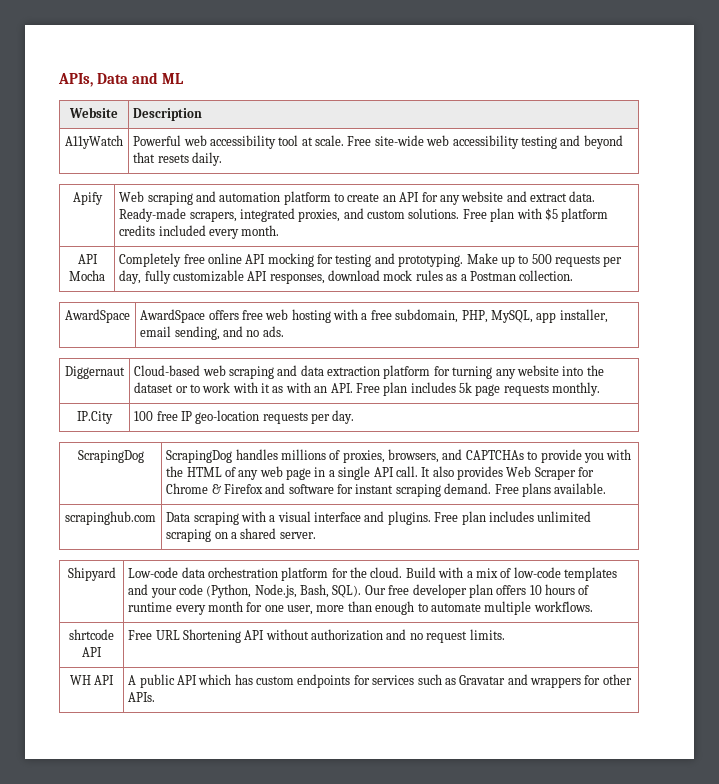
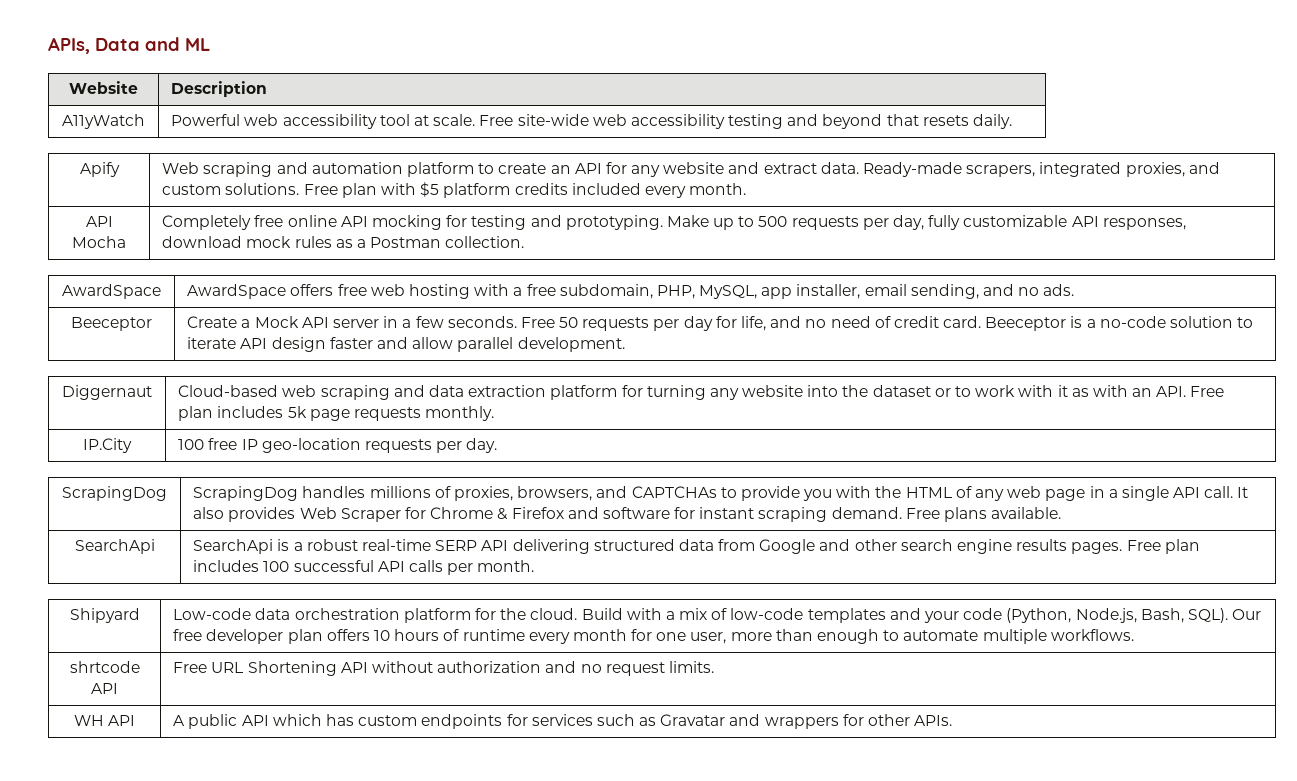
(284, 331) none -> [71,317,152,331] [187,316,1254,331] [187,337,625,352] // Beeceptor | Create a Mock API server in a few seconds. Free 50 requests per day for life, and no need of credit card. Beeceptor is a no-code solution to iterate API design faster and allow parallel development.
[65,511,156,525] [166,511,592,525] [166,528,316,542] scrapinghub.com | Data scraping with a visual interface and plugins. Free plan includes unlimited scraping on a shared server. -> [74,539,155,554] [193,539,1200,554] [193,560,535,575] SearchApi | SearchApi is a robust real-time SERP API delivering structured data from Google and other search engine results pages. Free plan includes 100 successful API calls per month.

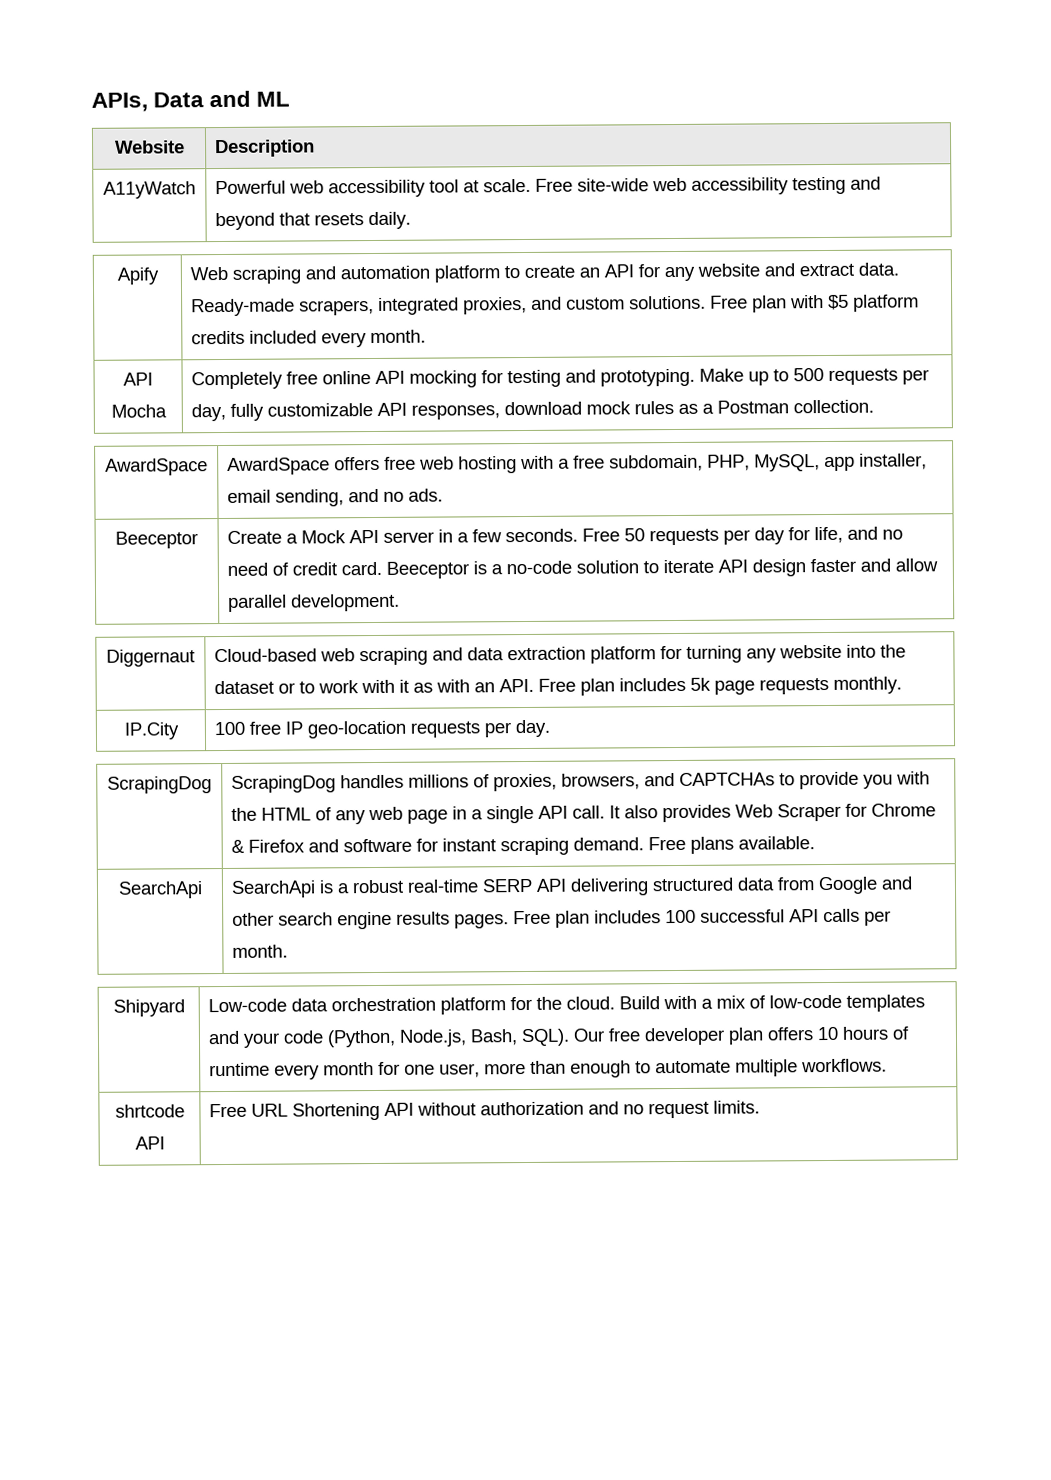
[73,715,136,726] [173,714,953,729] // WH API | A public API which has custom endpoints for services such as Gravatar and wrappers for other APIs. -> (761, 1107) none

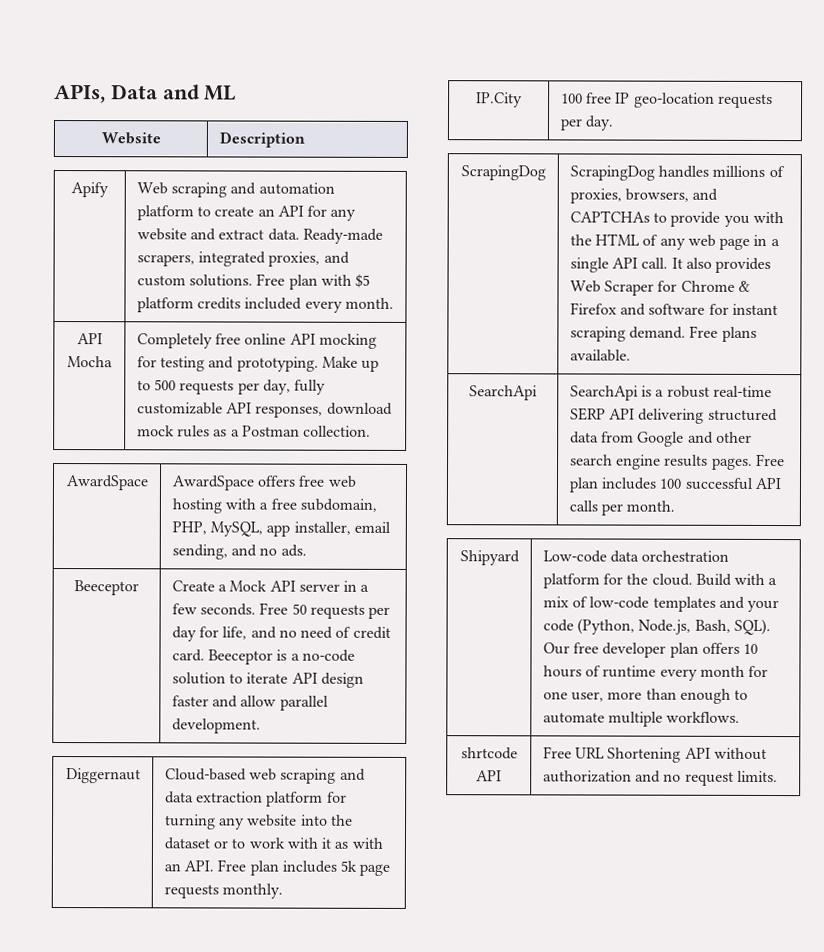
[103,181,196,199] [215,176,882,198] [215,211,412,231] // A11yWatch | Powerful web accessibility tool at scale. Free site-wide web accessibility testing and beyond that resets daily. -> (305, 139) none

